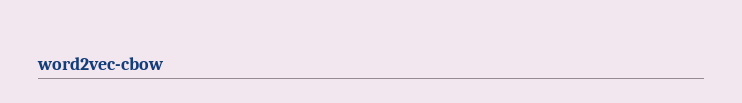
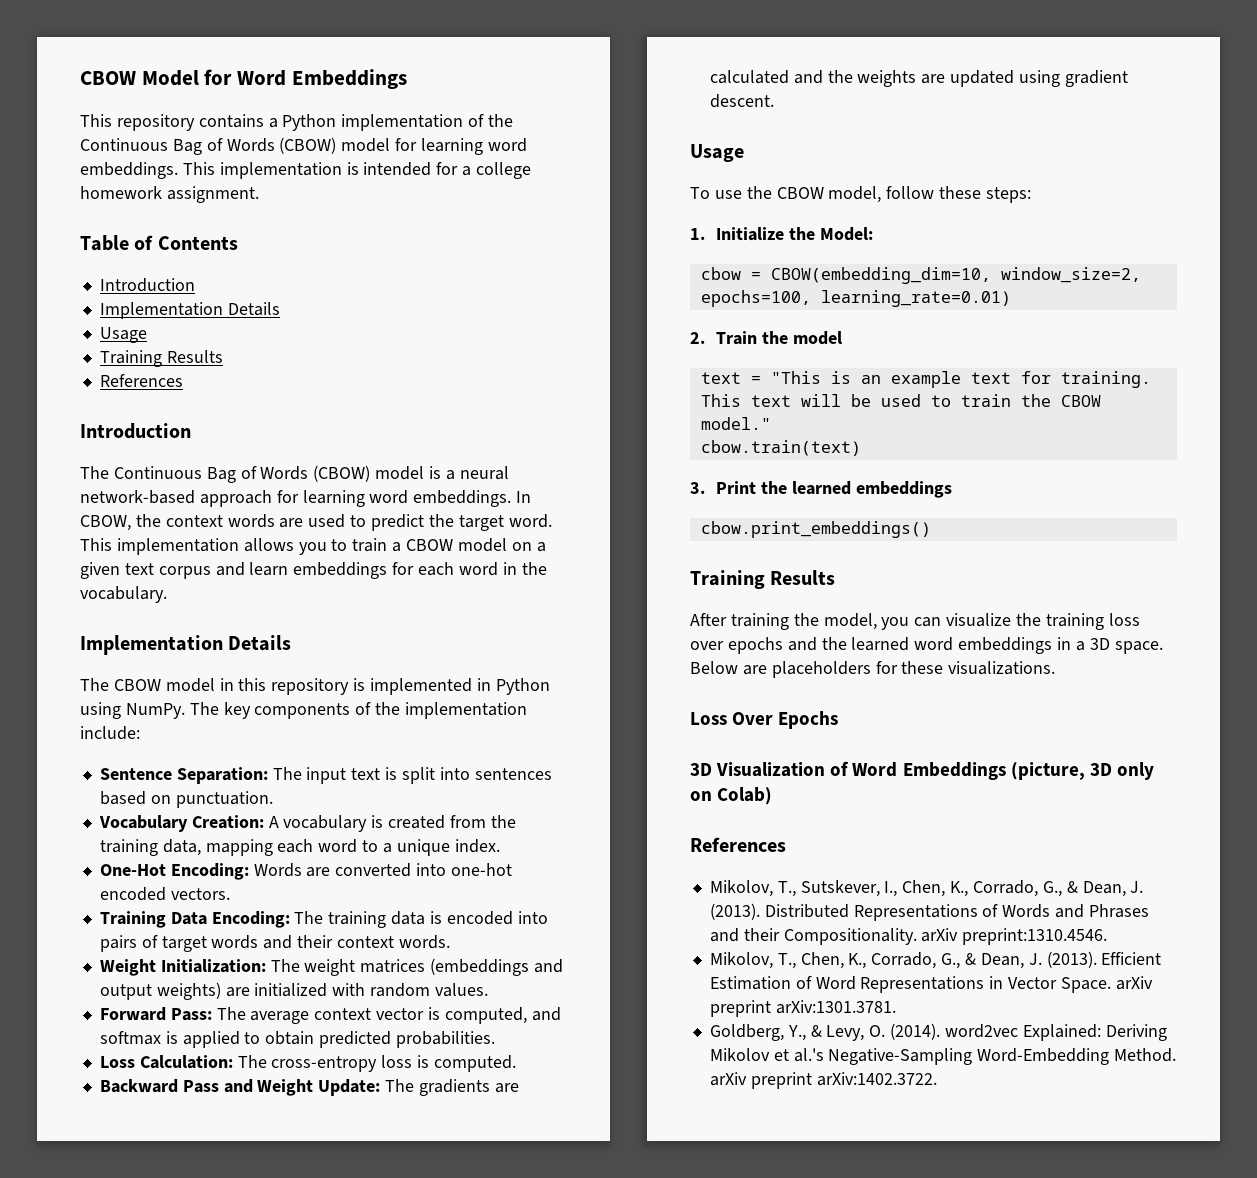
[37,57,164,70] word2vec-cbow -> [80,69,407,89] [80,114,514,131] [80,137,527,155] [80,162,532,179] [80,186,259,203] [80,235,238,251] [99,278,195,292] [99,302,280,319] [99,327,147,343] [99,350,223,367] [99,374,183,387] [80,423,191,439] [80,465,509,483] [80,490,532,507] [80,514,552,531] [80,538,546,555] [80,562,547,579] [80,586,167,603] [80,635,292,655] [80,678,550,695] [80,702,528,719] [80,726,140,740] [99,767,552,784] [99,791,273,808] [98,815,516,832] [99,839,500,856] [99,863,512,880] [99,887,230,901] [99,911,548,928] [99,935,450,952] [99,958,563,976] [99,982,488,1000] [99,1007,561,1024] [99,1031,495,1048] [99,1055,516,1072] [99,1079,519,1096] [709,70,1128,87] [709,94,774,108] [690,144,744,162] [690,186,1032,203] [690,227,873,241] [700,267,1141,284] [700,290,1011,307] [690,331,842,345] [700,371,1151,388] [700,394,1101,407] [700,417,771,430] [700,440,861,456] [690,481,952,498] [700,521,931,538] [690,570,836,589] [690,613,1140,630] [690,637,1163,654] [690,661,1056,678] [690,711,839,729] [690,761,1154,780] [690,787,773,805] [690,837,786,852] [709,880,1144,897] [709,903,1149,921] [709,928,1108,945] [709,951,1162,969] [709,976,1153,993] [709,1000,896,1017] [709,1023,1167,1041] [709,1048,1177,1065] [709,1072,937,1089] CBOW Model for Word Embeddings // This repository contains a Python implementation of the Continuous Bag of Words (CBOW) model for learning word embeddings. This implementation is intended for a college homework assignment. // Table of Contents // Introduction // Implementation Details // Usage // Training Results // References // Introduction // The Continuous Bag of Words (CBOW) model is a neural network-based approach for learning word embeddings. In CBOW, the context words are used to predict the target word. This implementation allows you to train a CBOW model on a given text corpus and learn embeddings for each word in the vocabulary. // Implementation Details // The CBOW model in this repository is implemented in Python using NumPy. The key components of the implementation include: // Sentence Separation: The input text is split into sentences based on punctuation. // Vocabulary Creation: A vocabulary is created from the training data, mapping each word to a unique index. // One-Hot Encoding: Words are converted into one-hot encoded vectors. // Training Data Encoding: The training data is encoded into pairs of target words and their context words. // Weight Initialization: The weight matrices (embeddings and output weights) are initialized with random values. // Forward Pass: The average context vector is computed, and softmax is applied to obtain predicted probabilities. // Loss Calculation: The cross-entropy loss is computed. // Backward Pass and Weight Update: The gradients are calculated and the weights are updated using gradient descent. // Usage // To use the CBOW model, follow these steps: // 1. Initialize the Model: // cbow = CBOW(embedding_dim=10, window_size=2, epochs=100, learning_rate=0.01) // 2. Train the model // text = "This is an example text for training. This text will be used to train the CBOW model." // cbow.train(text) // 3. Print the learned embeddings // cbow.print_embeddings() // Training Results // After training the model, you can visualize the training loss over epochs and the learned word embeddings in a 3D space. Below are placeholders for these visualizations. // Loss Over Epochs // 3D Visualization of Word Embeddings (picture, 3D only on Colab) // References // Mikolov, T., Sutskever, I., Chen, K., Corrado, G., & Dean, J. (2013). Distributed Representations of Words and Phrases and their Compositionality. arXiv preprint:1310.4546. // Mikolov, T., Chen, K., Corrado, G., & Dean, J. (2013). Efficient Estimation of Word Representations in Vector Space. arXiv preprint arXiv:1301.3781. // Goldberg, Y., & Levy, O. (2014). word2vec Explained: Deriving Mikolov et al.'s Negative-Sampling Word-Embedding Method. arXiv preprint arXiv:1402.3722.

